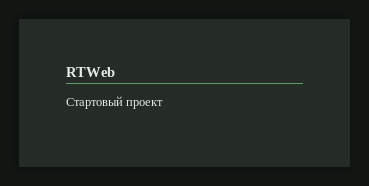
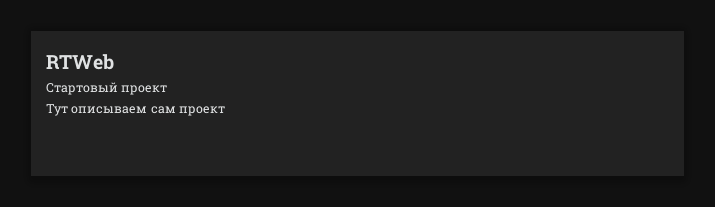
(164, 104) none -> [46,104,226,116] // Тут описываем сам проект

